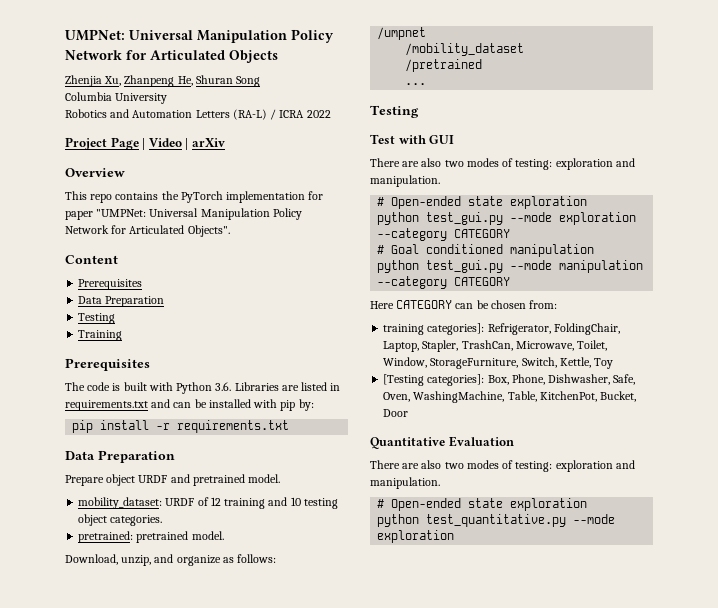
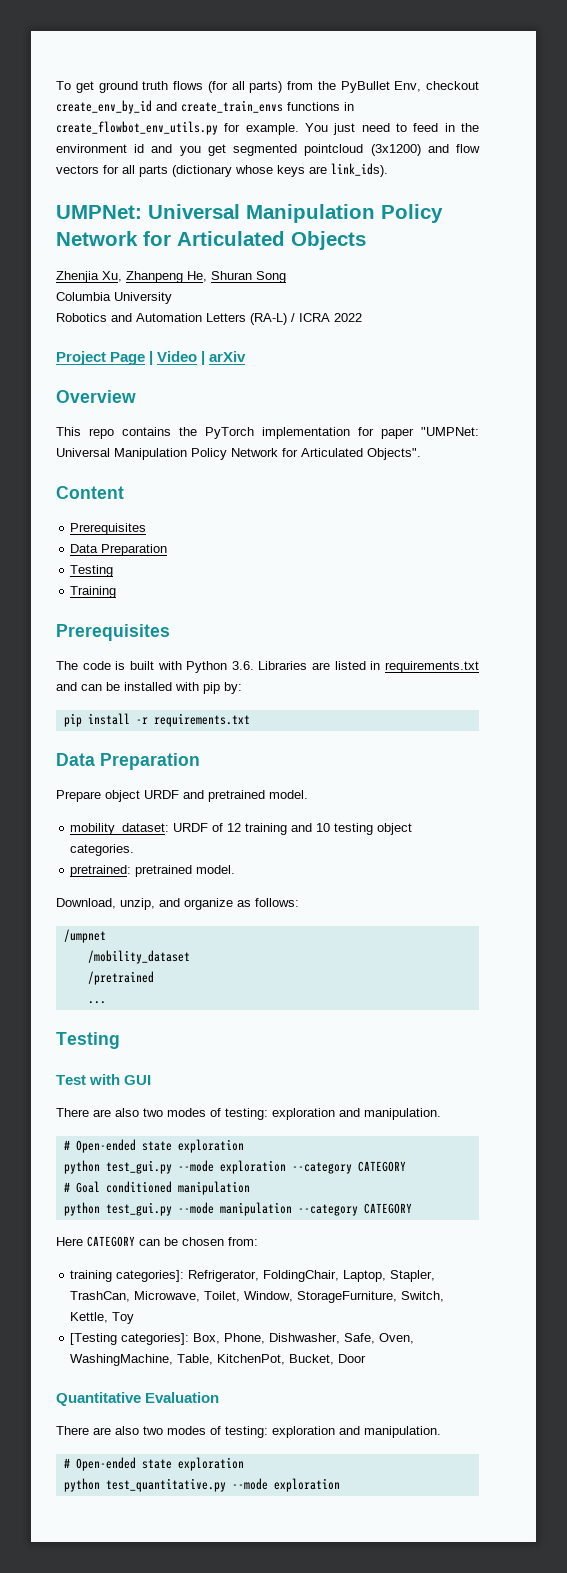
(65, 35) none -> [56,81,479,93] [56,100,354,114] [56,121,479,135] [56,144,481,156] [56,163,388,177] To get ground truth flows (for all parts) from the PyBullet Env, checkout create_env_by_id and create_train_envs functions in create_flowbot_env_utils.py for example. You just need to feed in the environment id and you get segmented pointcloud (3x1200) and flow vectors for all parts (dictionary whose keys are link_ids). //

